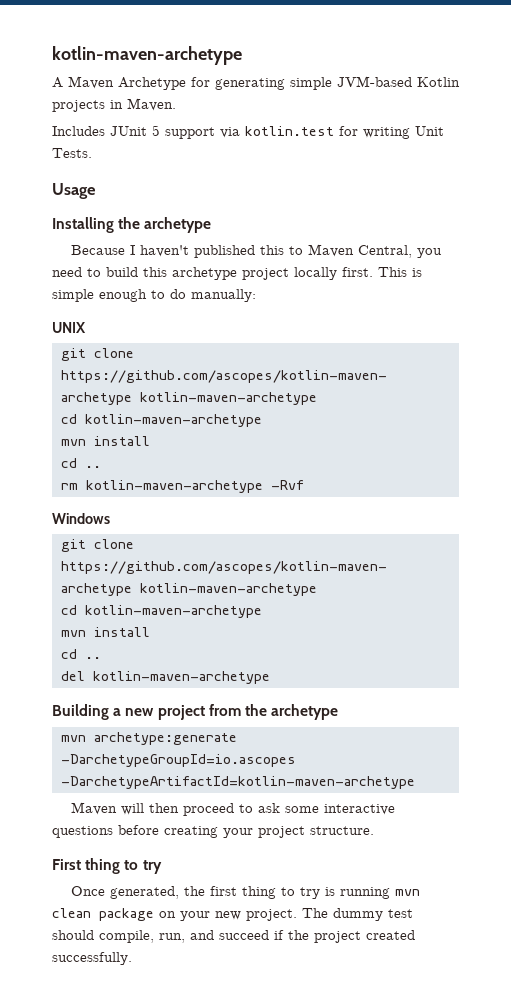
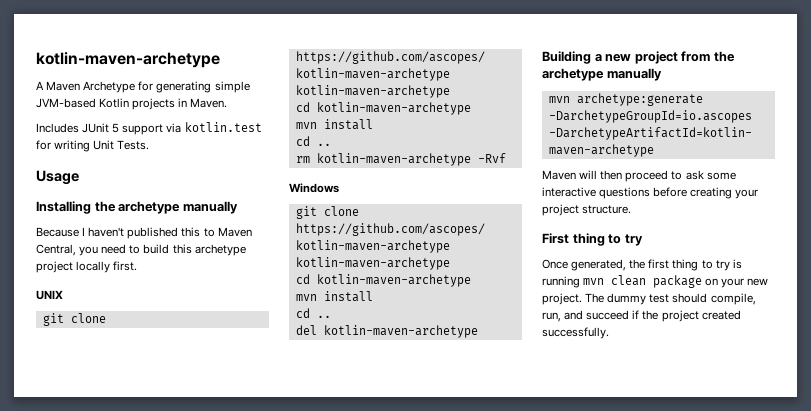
(212, 225) none -> [182,201,238,214] manually
[378,267,422,277] [52,289,256,302] This is simple enough to do manually: -> (138, 266) none
(339, 712) none -> [606,68,662,81] manually

